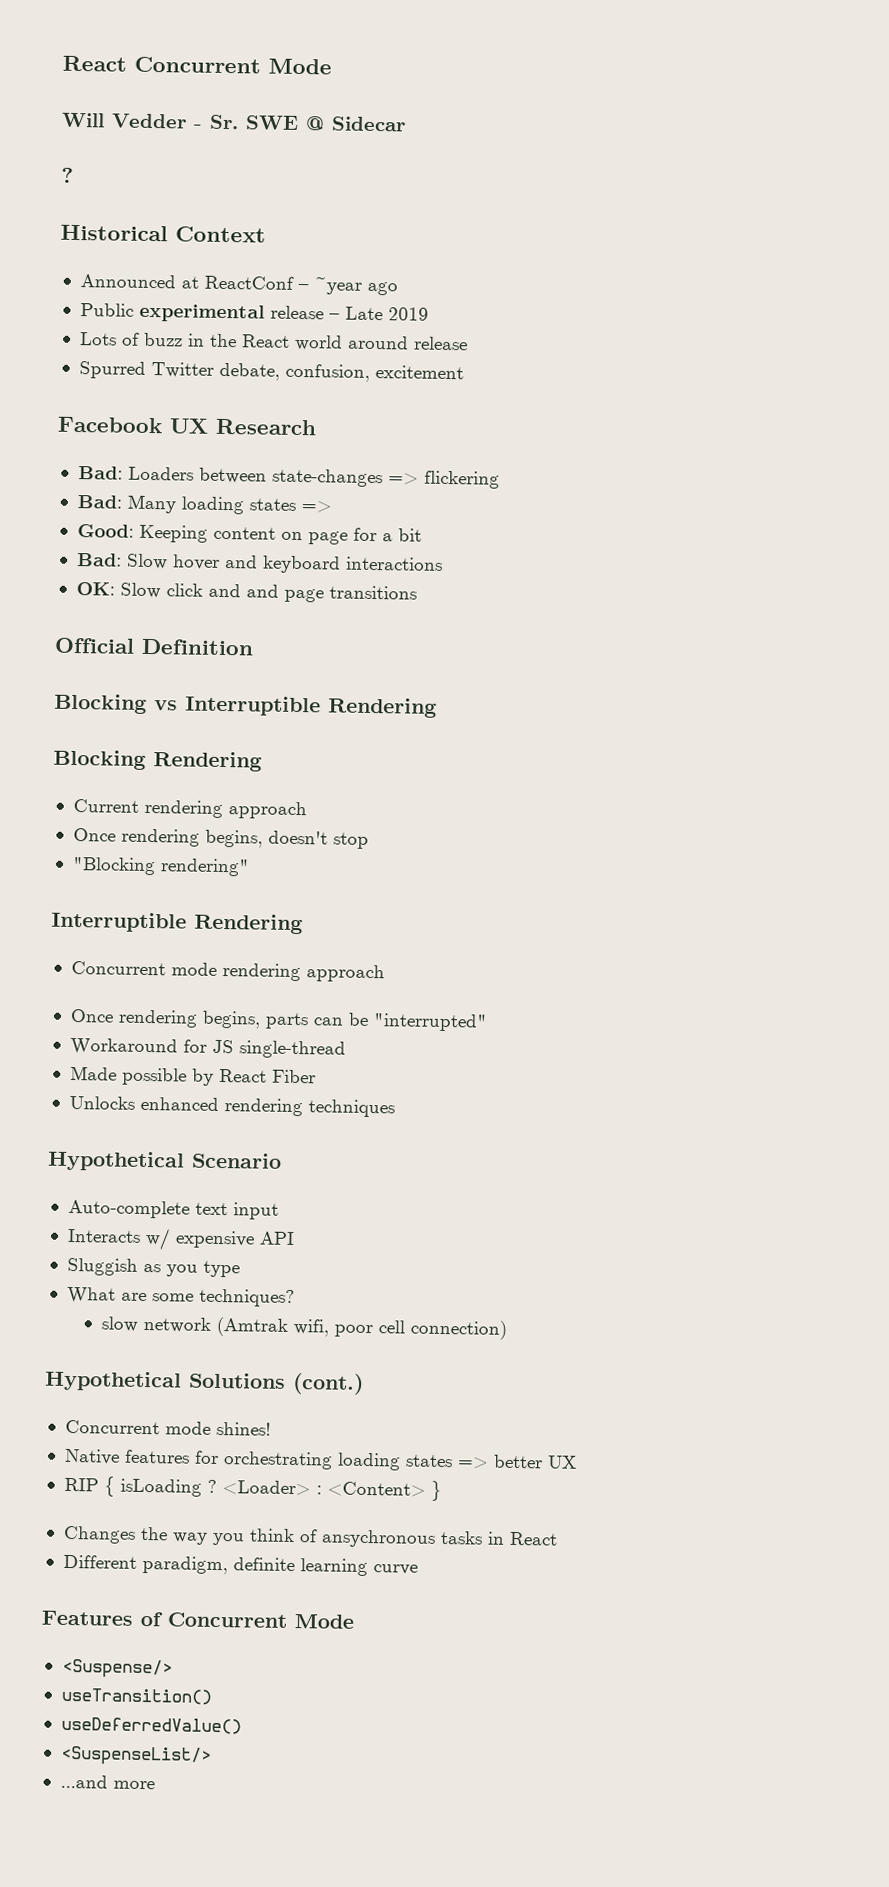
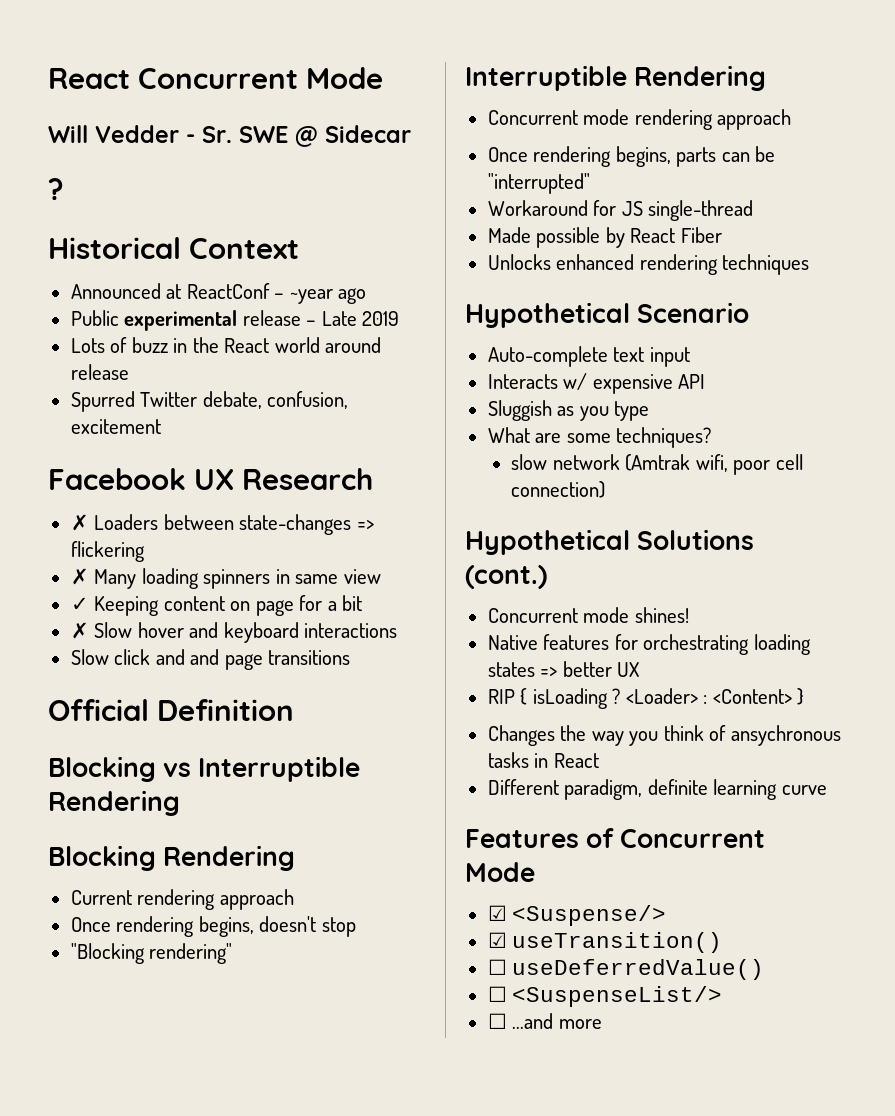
[77,466,123,480] Bad: -> [70,514,89,531] ✗
[76,495,122,509] Bad: -> [70,568,89,585] ✗
[248,498,332,513] [76,524,134,538] states => // Good: -> [203,569,381,589] [70,597,89,611] spinners in same view // ✓
[76,553,122,567] Bad: -> [70,622,89,639] ✗
[75,582,115,596] OK: -> (398, 630) none
(354, 1621) none -> [487,905,507,921] ☑
(173, 1668) none -> [487,932,507,948] ☑
(212, 1696) none -> [487,959,507,975] ☐
(242, 1725) none -> [487,986,507,1002] ☐
(212, 1755) none -> [487,1013,507,1029] ☐

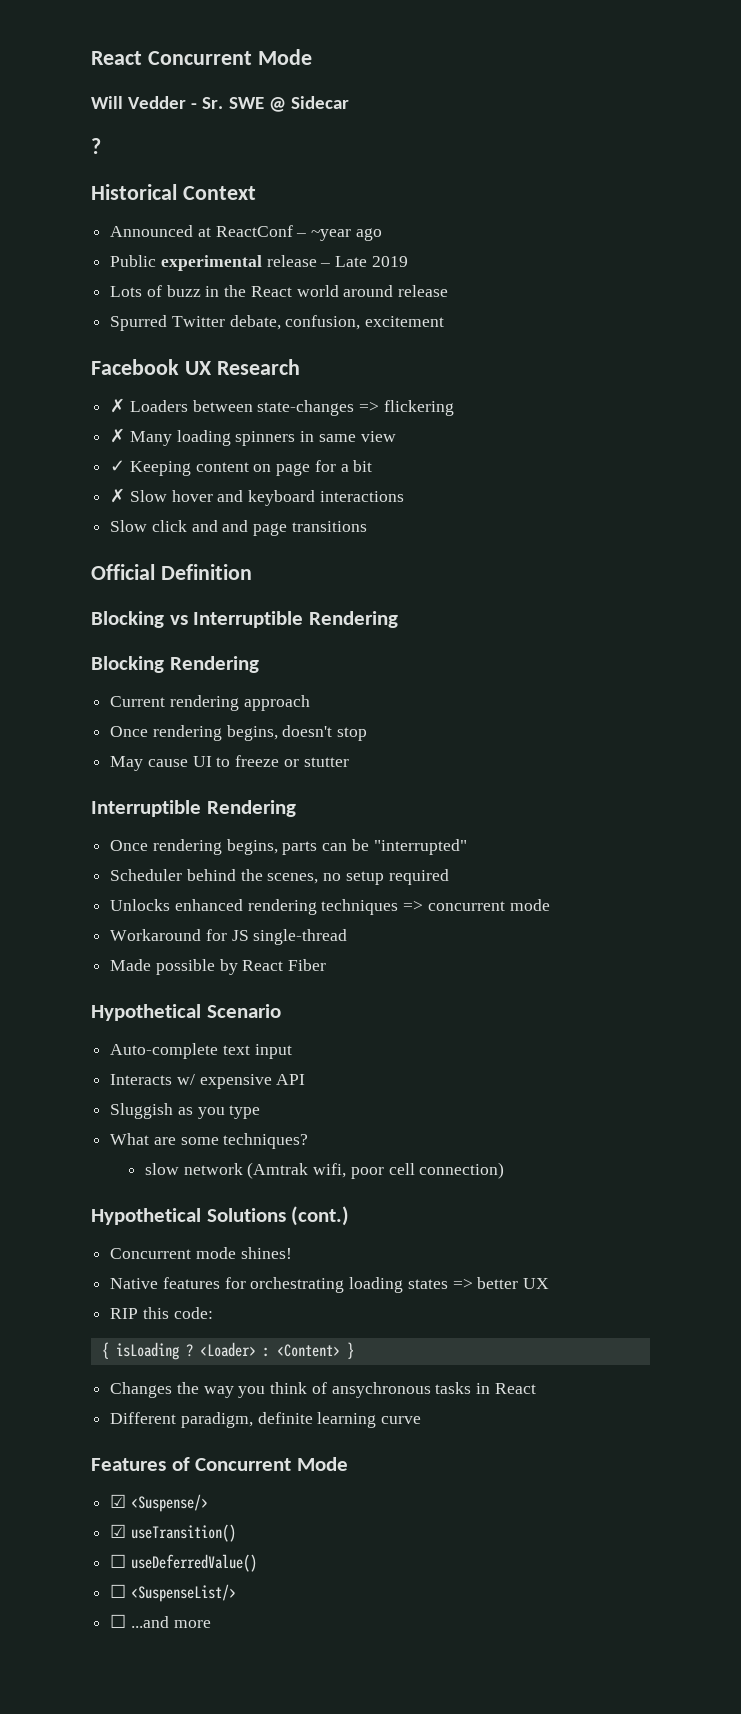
[70,943,233,964] [465,65,767,91] [487,109,792,130] "Blocking rendering" // Interruptible Rendering // Concurrent mode rendering approach -> [110,755,349,771] [91,800,296,817] May cause UI to freeze or stutter // Interruptible Rendering
(590, 183) none -> [110,869,449,885] [110,899,550,915] // Scheduler behind the scenes, no setup required // Unlocks enhanced rendering techniques => concurrent mode
[487,254,810,275] // Unlocks enhanced rendering techniques -> (327, 965) none
(515, 696) none -> [142,1307,213,1319] this code: //

